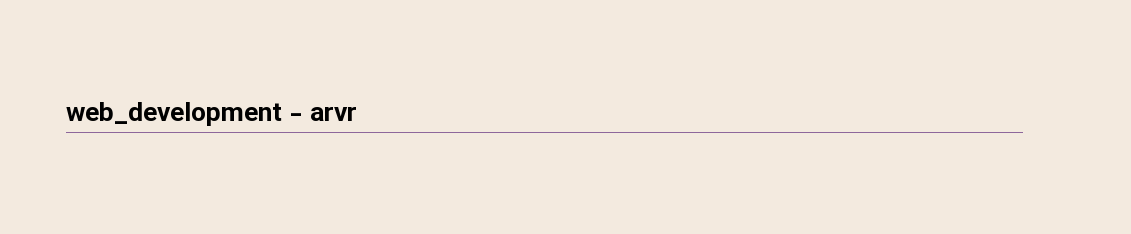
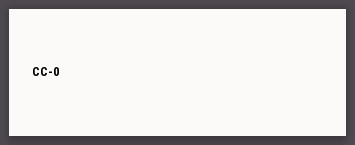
[66,102,358,126] web_development - arvr -> [32,67,59,76] CC-0

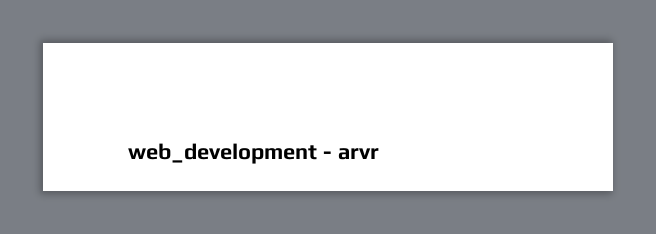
[32,67,59,76] CC-0 -> [128,143,379,164] web_development - arvr

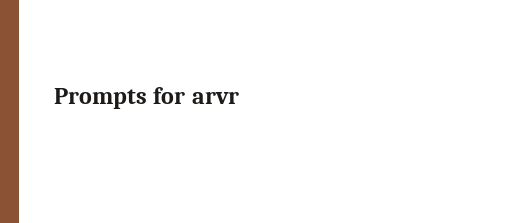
[128,143,332,164] web_development - -> [54,87,186,109] Prompts for

